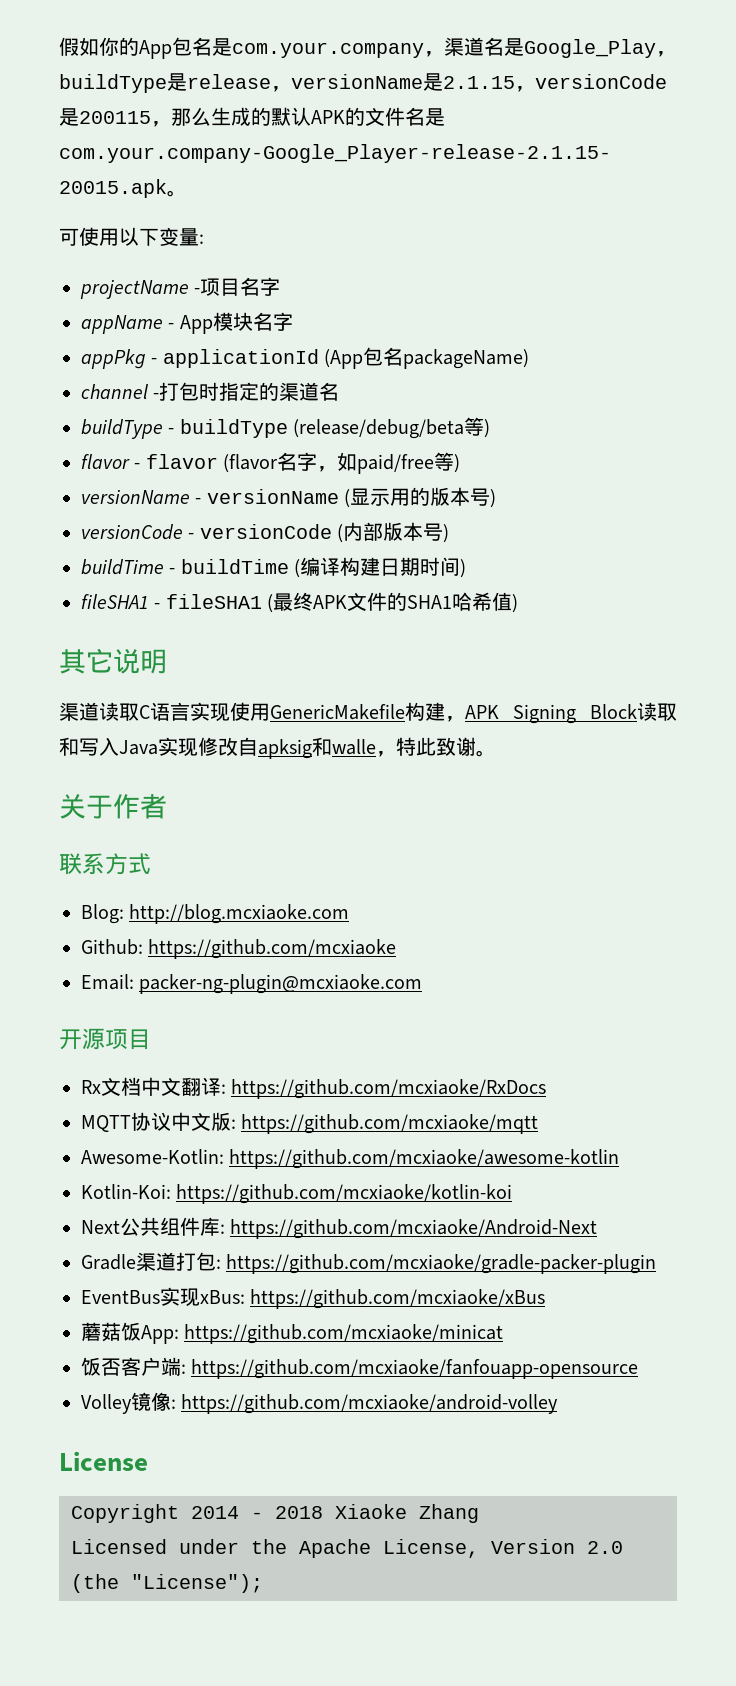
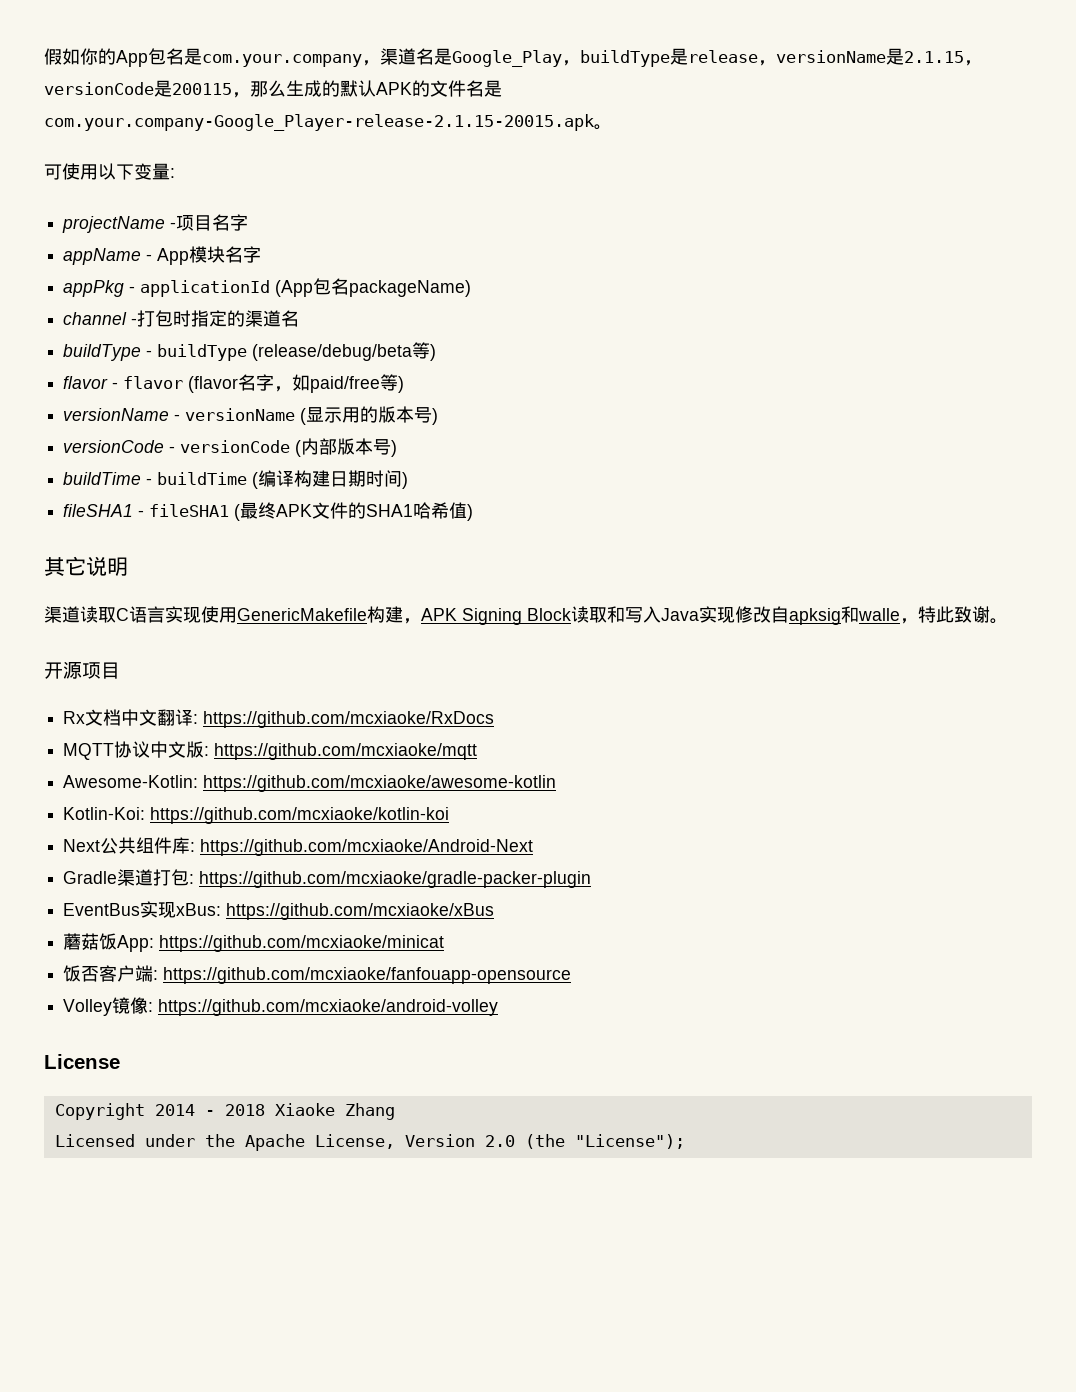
[59,794,167,819] [59,853,151,875] [81,904,350,924] [81,939,397,959] [81,974,423,994] // 关于作者 // 联系方式 // Blog: http://blog.mcxiaoke.com // Github: https://github.com/mcxiaoke // Email: packer-ng-plugin@mcxiaoke.com -> (1008, 621) none

